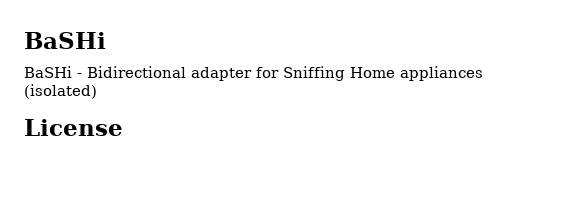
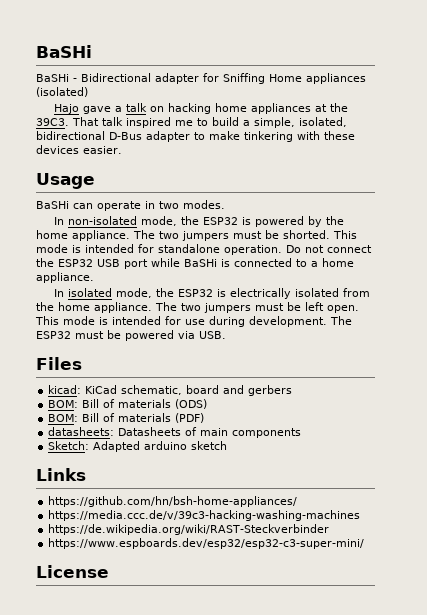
(97, 91) none -> [54,103,349,114] [36,117,347,128] [36,131,355,142] [36,145,122,154] [36,173,95,189] [36,200,225,211] [54,216,345,227] [36,230,357,241] [36,244,372,255] [36,258,354,269] [36,272,94,283] [54,288,371,299] [36,302,359,313] [35,316,352,327] [36,330,226,341] [36,357,82,370] [48,385,293,396] [48,399,208,409] [48,413,205,423] [48,427,302,438] [48,441,228,452] [36,468,86,481] [48,496,298,507] [48,510,361,521] [48,524,330,535] [48,538,365,549] // Hajo gave a talk on hacking home appliances at the 39C3. That talk inspired me to build a simple, isolated, bidirectional D-Bus adapter to make tinkering with these devices easier. // Usage // BaSHi can operate in two modes. // In non-isolated mode, the ESP32 is powered by the home appliance. The two jumpers must be shorted. This mode is intended for standalone operation. Do not connect the ESP32 USB port while BaSHi is connected to a home appliance. // In isolated mode, the ESP32 is electrically isolated from the home appliance. The two jumpers must be left open. This mode is intended for use during development. The ESP32 must be powered via USB. // Files // kicad: KiCad schematic, board and gerbers // BOM: Bill of materials (ODS) // BOM: Bill of materials (PDF) // datasheets: Datasheets of main components // Sketch: Adapted arduino sketch // Links // https://github.com/hn/bsh-home-appliances/ // https://media.ccc.de/v/39c3-hacking-washing-machines // https://de.wikipedia.org/wiki/RAST-Steckverbinder // https://www.espboards.dev/esp32/esp32-c3-super-mini/

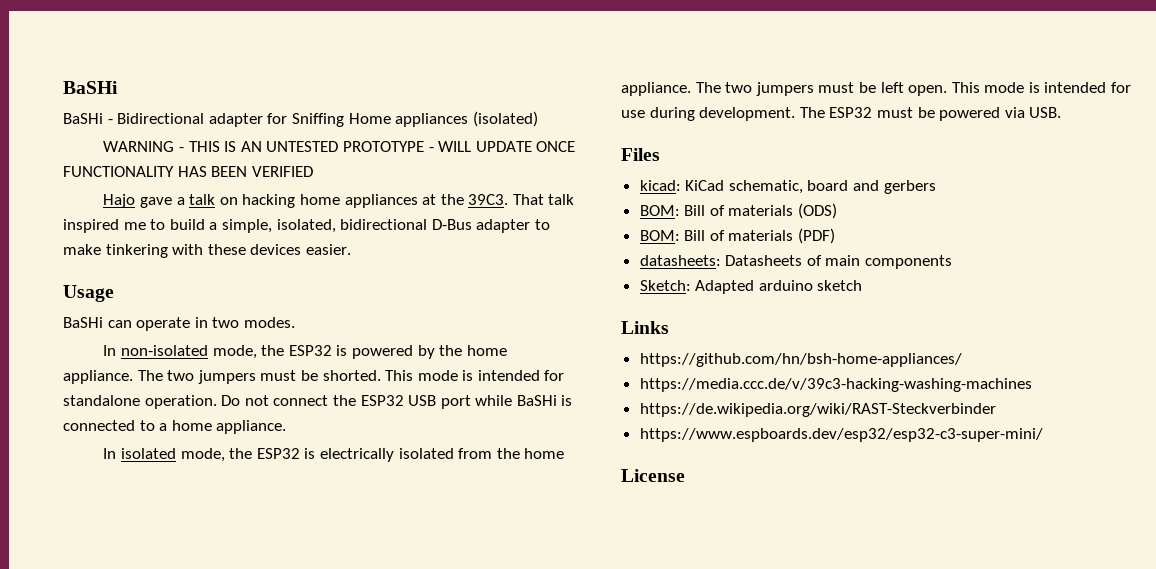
(88, 92) none -> [103,141,576,152] [63,166,313,177] // WARNING - THIS IS AN UNTESTED PROTOTYPE - WILL UPDATE ONCE FUNCTIONALITY HAS BEEN VERIFIED

